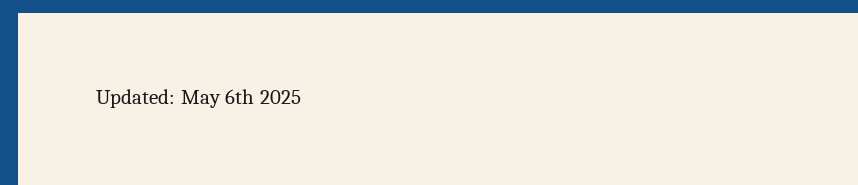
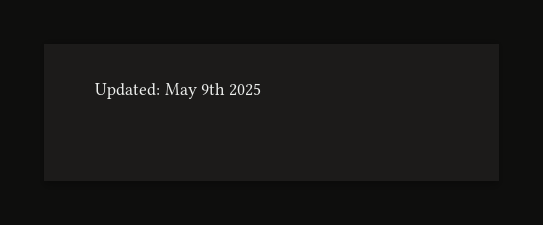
[225,89,255,104] 6th -> [201,83,226,95] 9th

